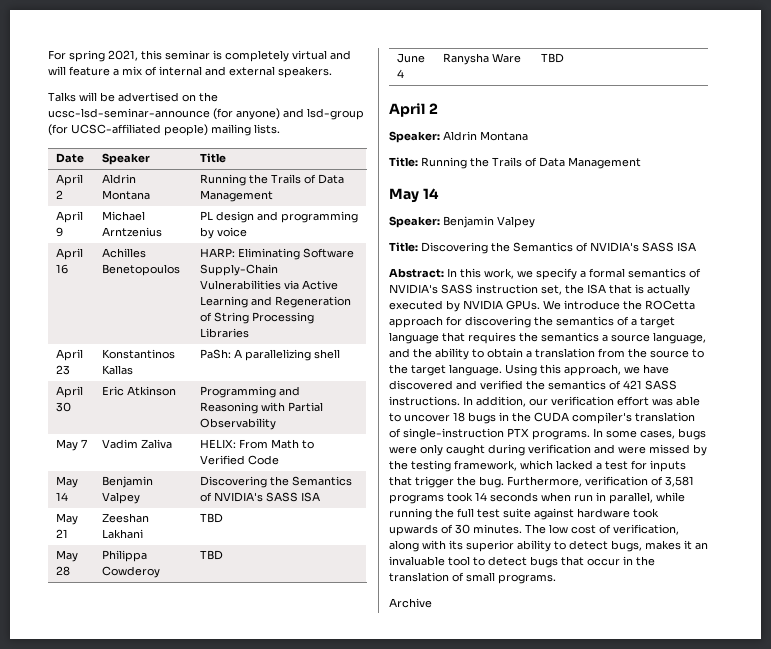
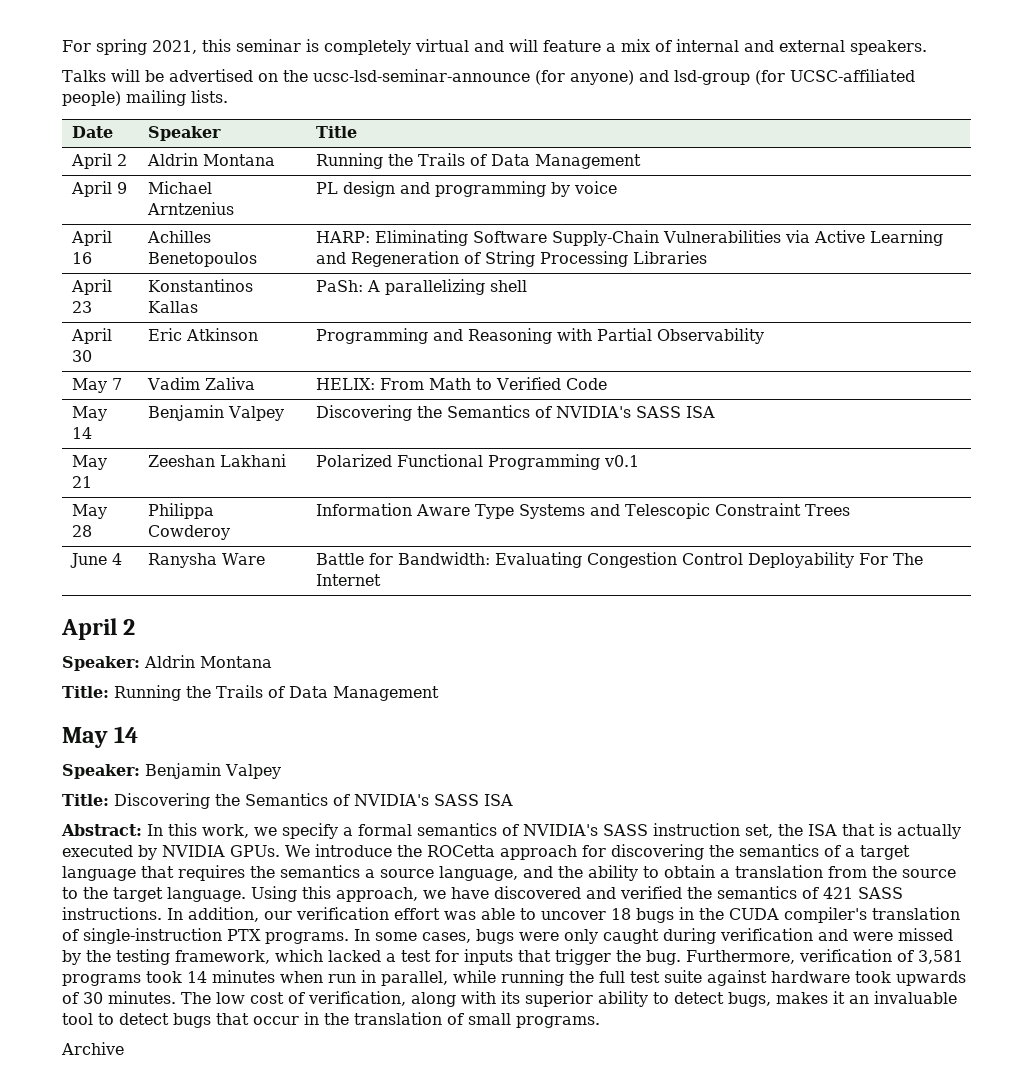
[199,513,223,523] TBD -> [316,454,640,470] Polarized Functional Programming v0.1
[199,550,223,560] [396,53,425,63] [396,69,404,78] [442,53,521,65] [540,53,564,63] TBD // June 4 | Ranysha Ware | TBD -> [316,503,851,519] [70,553,123,568] [148,553,266,568] [316,552,924,568] [316,574,382,586] Information Aware Type Systems and Telescopic Constraint Trees // June 4 | Ranysha Ware | Battle for Bandwidth: Evaluating Congestion Control Deployability For The Internet
[490,492,538,502] seconds -> [212,970,275,983] minutes

